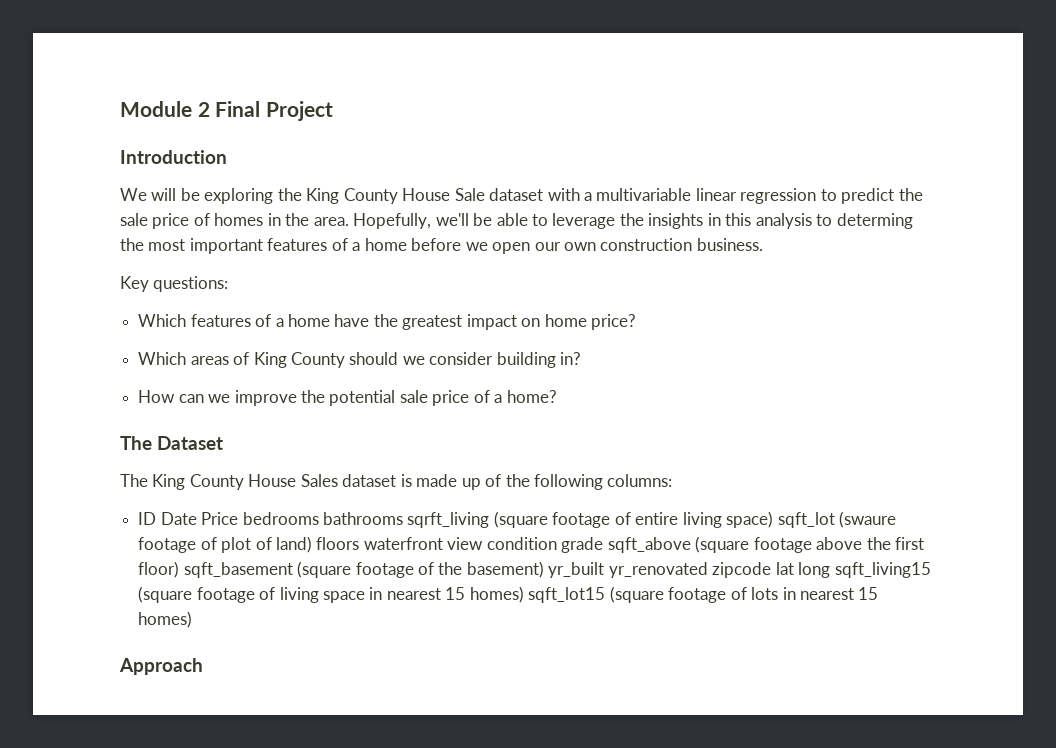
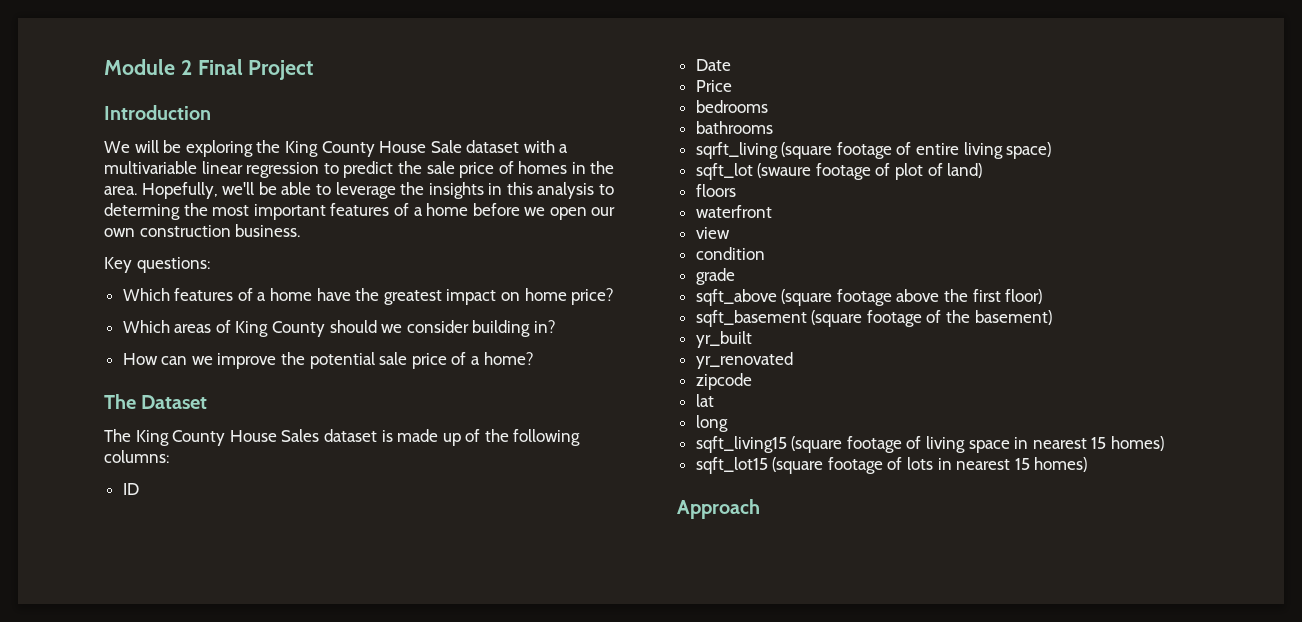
(157, 518) none -> (139, 489) //
(197, 518) none -> (731, 65) //
(239, 518) none -> (732, 86) //
(319, 518) none -> (768, 106) //
(403, 518) none -> (773, 127) //
(774, 519) none -> (1052, 150) //
(312, 544) none -> (983, 170) //
(360, 543) none -> (736, 190) //
(443, 543) none -> (772, 211) //
(484, 543) none -> (730, 233) //
(557, 543) none -> (765, 253) //
(604, 545) none -> (735, 276) //
(180, 569) none -> (1043, 296) //
(544, 569) none -> (1052, 317) //
(605, 570) none -> (752, 339) //
(708, 570) none -> (793, 360) //
(772, 570) none -> (752, 381) //
(794, 568) none -> (714, 400) //
(831, 570) none -> (728, 423) //
(524, 594) none -> (1165, 443) //

